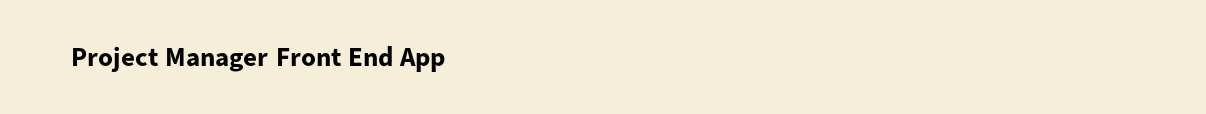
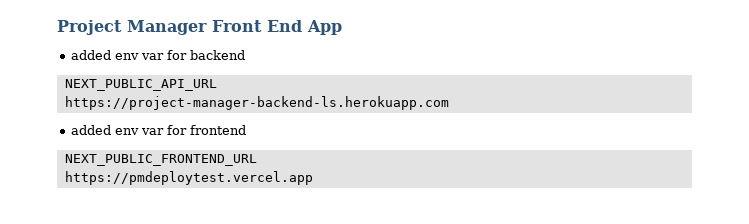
(446, 60) none -> [70,50,245,60] [64,79,217,91] [64,96,449,110] [70,125,246,135] [64,154,257,166] [64,171,313,185] // added env var for backend // NEXT_PUBLIC_API_URL // https://project-manager-backend-ls.herokuapp.com // added env var for frontend // NEXT_PUBLIC_FRONTEND_URL // https://pmdeploytest.vercel.app

